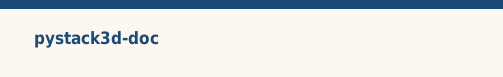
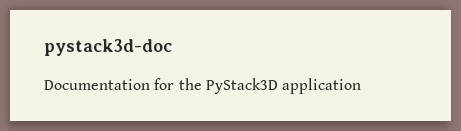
(159, 39) none -> [44,78,362,94] // Documentation for the PyStack3D application

